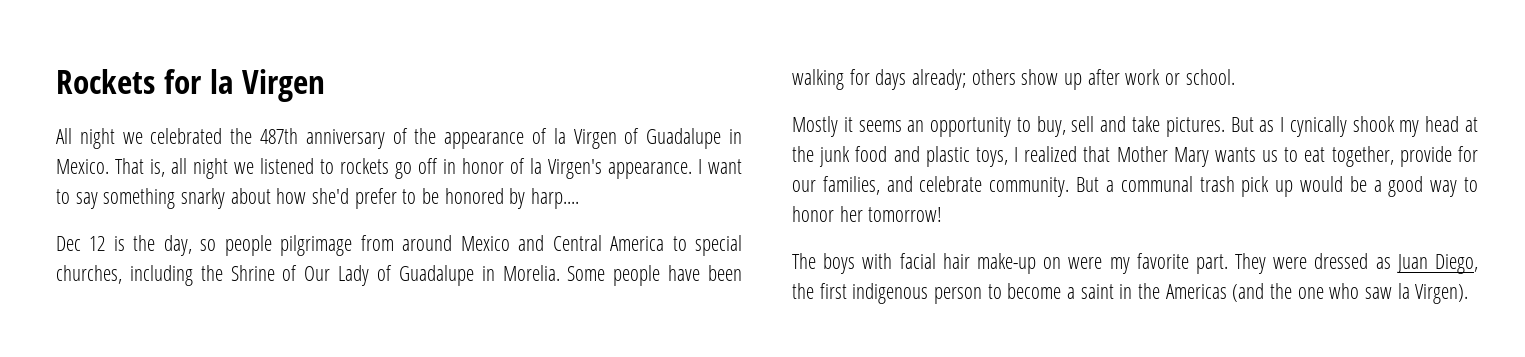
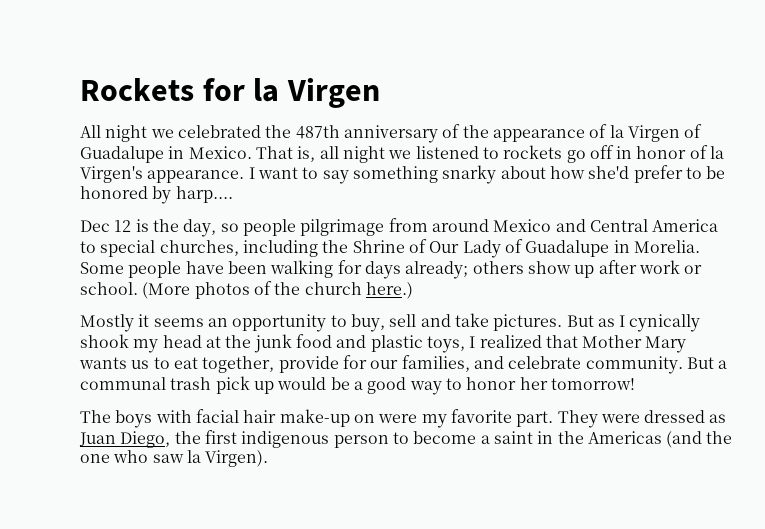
(1235, 77) none -> [142,281,413,299] (More photos of the church here.)

